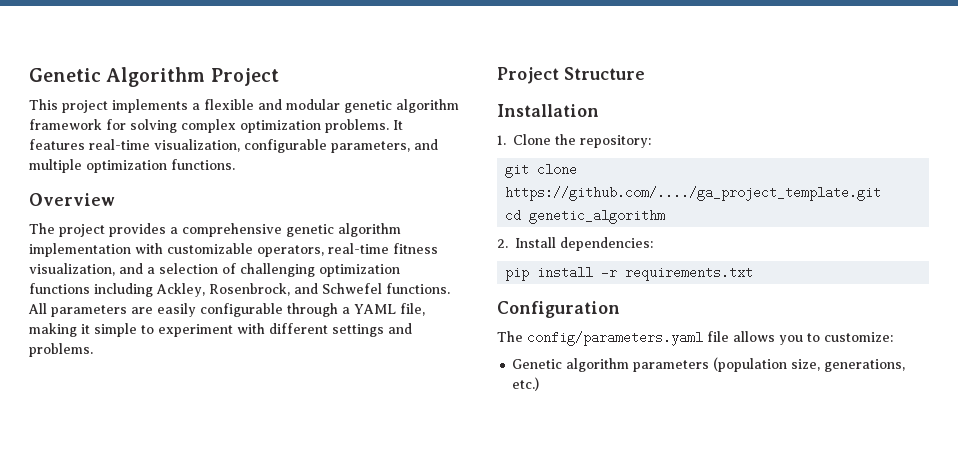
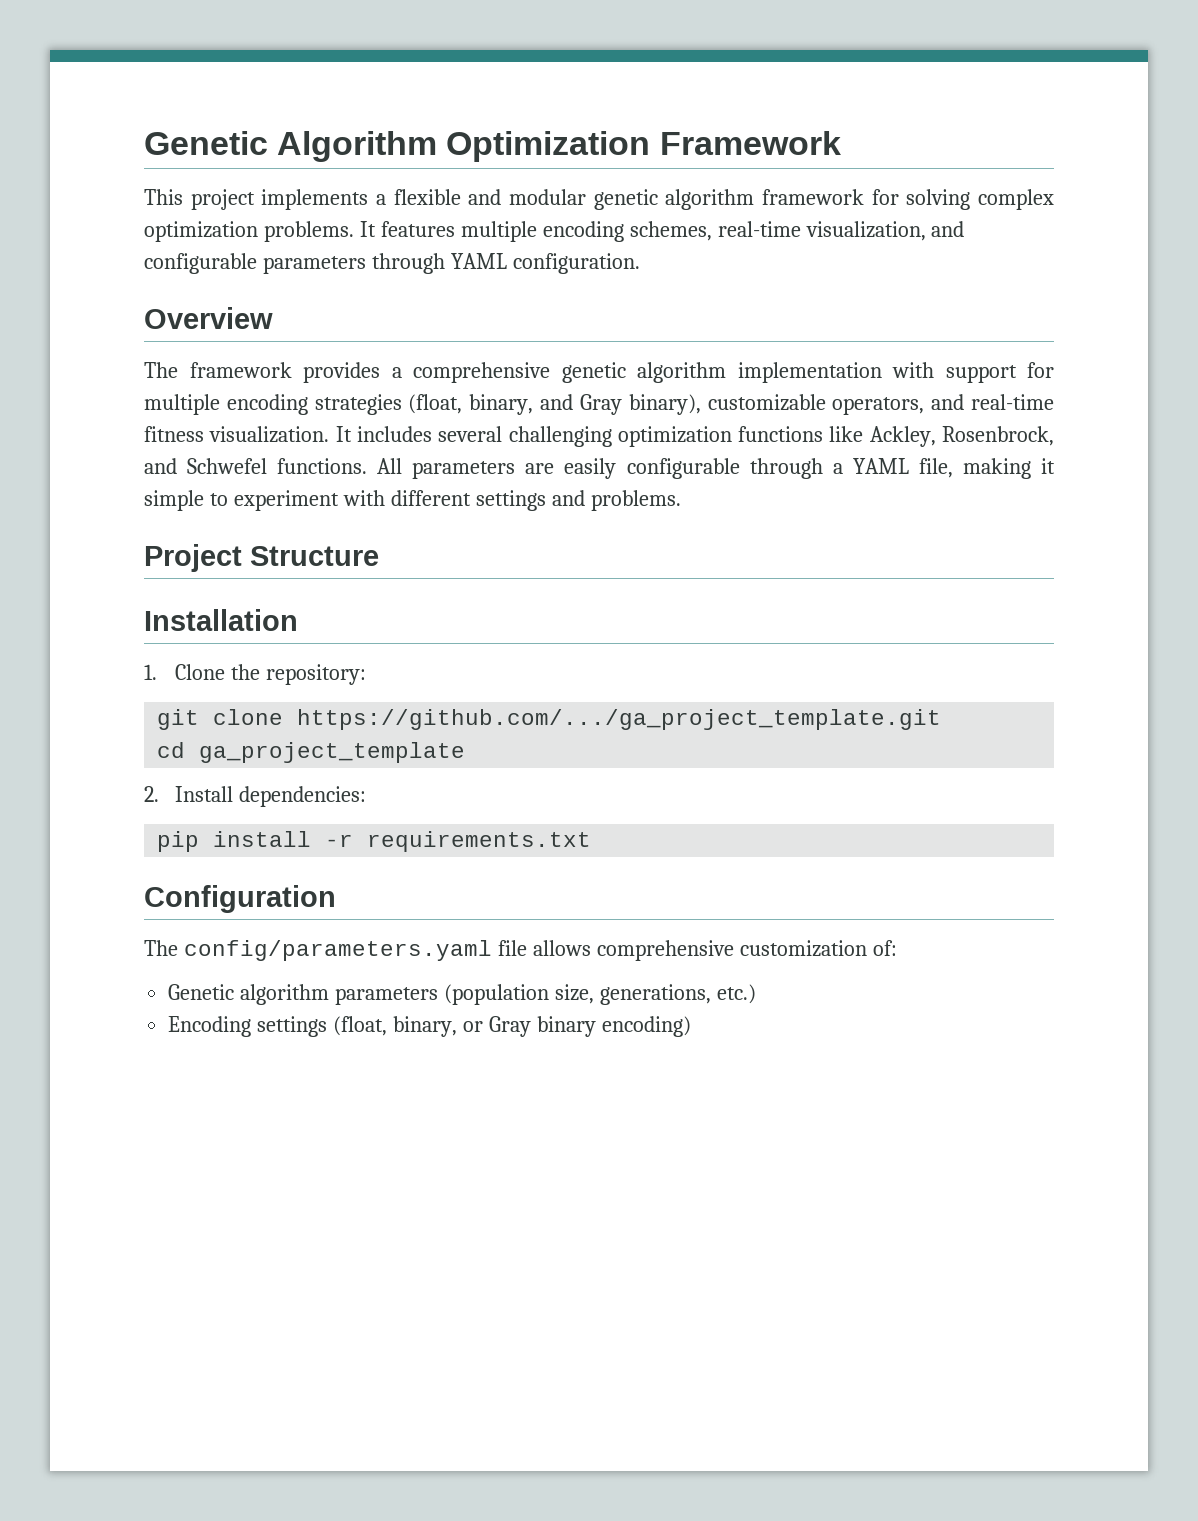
[210,68,279,86] Project -> [446,131,841,162] Optimization Framework
[89,139,438,153] [29,159,235,173] real-time visualization, configurable parameters, and multiple optimization functions. -> [460,221,965,242] [144,253,640,274] multiple encoding schemes, real-time visualization, and configurable parameters through YAML configuration.
[59,224,105,237] project -> [189,362,292,378] framework
(163, 248) none -> [945,362,1054,383] [144,394,701,415] support for multiple encoding strategies (float, binary, and Gray binary),
(324, 251) none -> [931,394,965,410] and
[29,263,236,276] visualization, and a selection of -> [209,426,503,443] visualization. It includes several
[94,283,153,297] including -> [829,426,864,442] like
[505,186,882,201] https://github.com/..../ga_project_template.git -> [297,709,942,730] https://github.com/.../ga_project_template.git
[529,209,666,224] genetic_algorithm -> [199,742,466,763] ga_project_template
[779,332,893,345] you to customize: -> [596,940,897,961] comprehensive customization of:
(540, 384) none -> [168,1016,691,1037] // Encoding settings (float, binary, or Gray binary encoding)

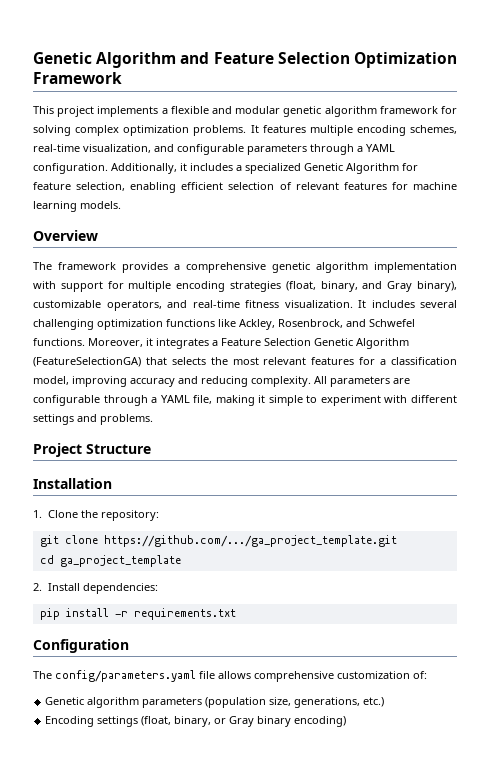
[144,131,438,162] Genetic Algorithm -> [33,52,350,68] Genetic Algorithm and Feature Selection
(445, 263) none -> [357,146,363,152] a
(640, 263) none -> [111,163,418,174] [33,182,457,193] [33,201,121,212] Additionally, it includes a specialized Genetic Algorithm for feature selection, enabling efficient selection of relevant features for machine learning models.
(368, 466) none -> [88,338,409,349] [33,357,458,367] [33,376,311,387] Moreover, it integrates a Feature Selection Genetic Algorithm (FeatureSelectionGA) that selects the most relevant features for a classification model, improving accuracy and reducing complexity.
[564,458,617,479] easily -> (410, 381) none

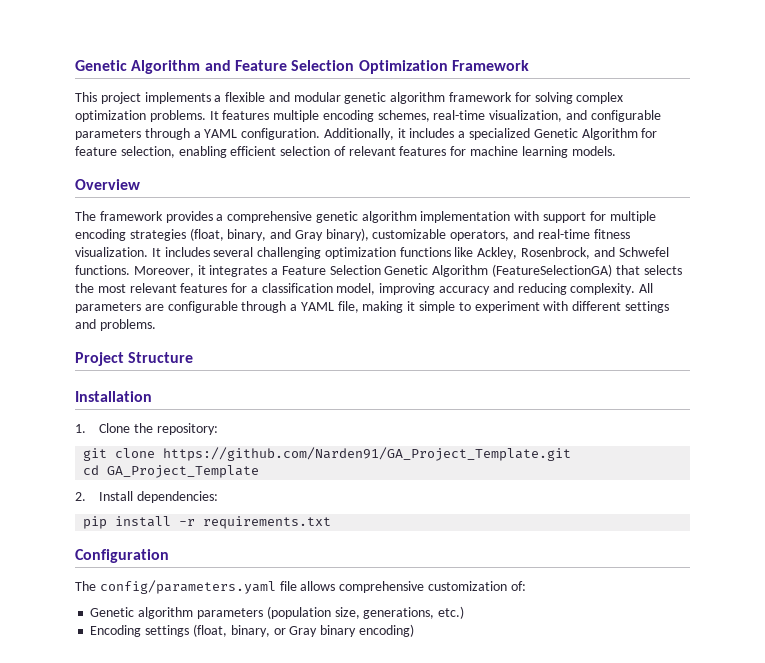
[103,535,397,547] https://github.com/.../ga_project_template.git -> [163,447,572,461] https://github.com/Narden91/GA_Project_Template.git
[59,555,181,567] ga_project_template -> [107,465,260,478] GA_Project_Template

